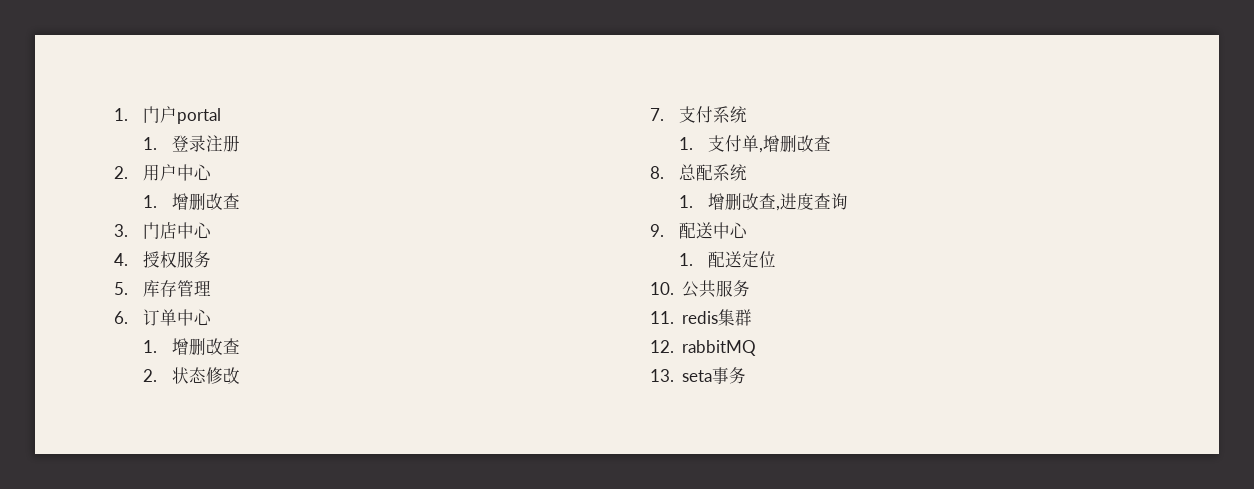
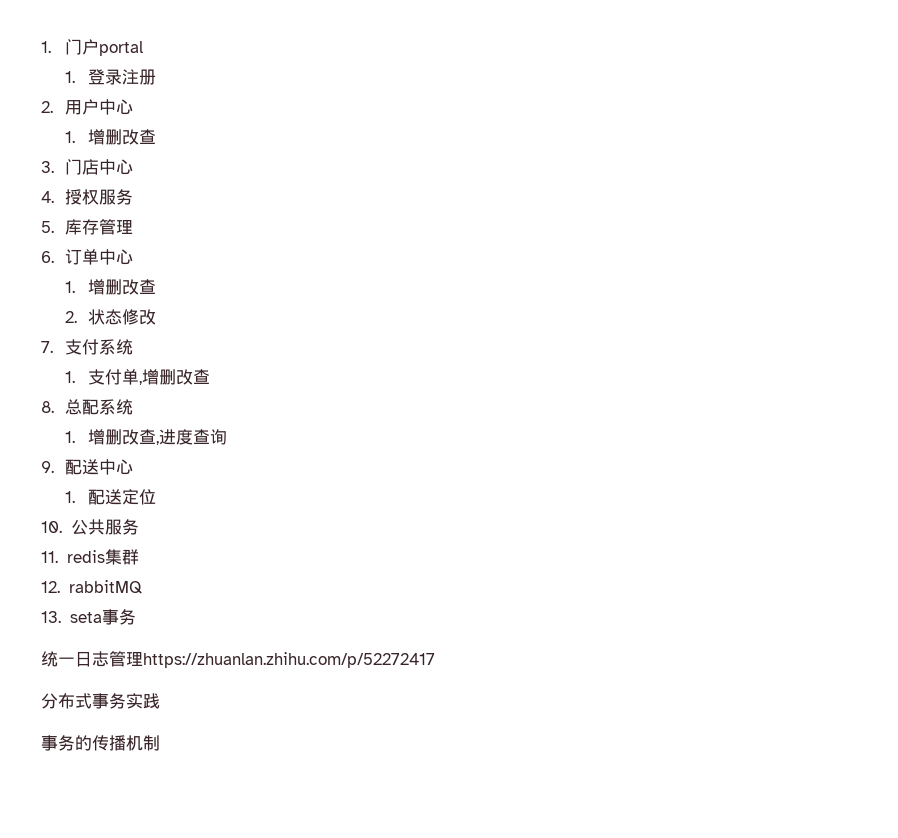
(747, 375) none -> [41,651,435,668] [41,693,160,709] [41,735,160,751] // 统一日志管理https://zhuanlan.zhihu.com/p/52272417 // 分布式事务实践 // 事务的传播机制

